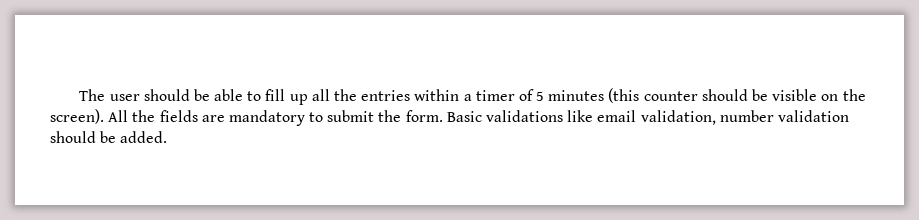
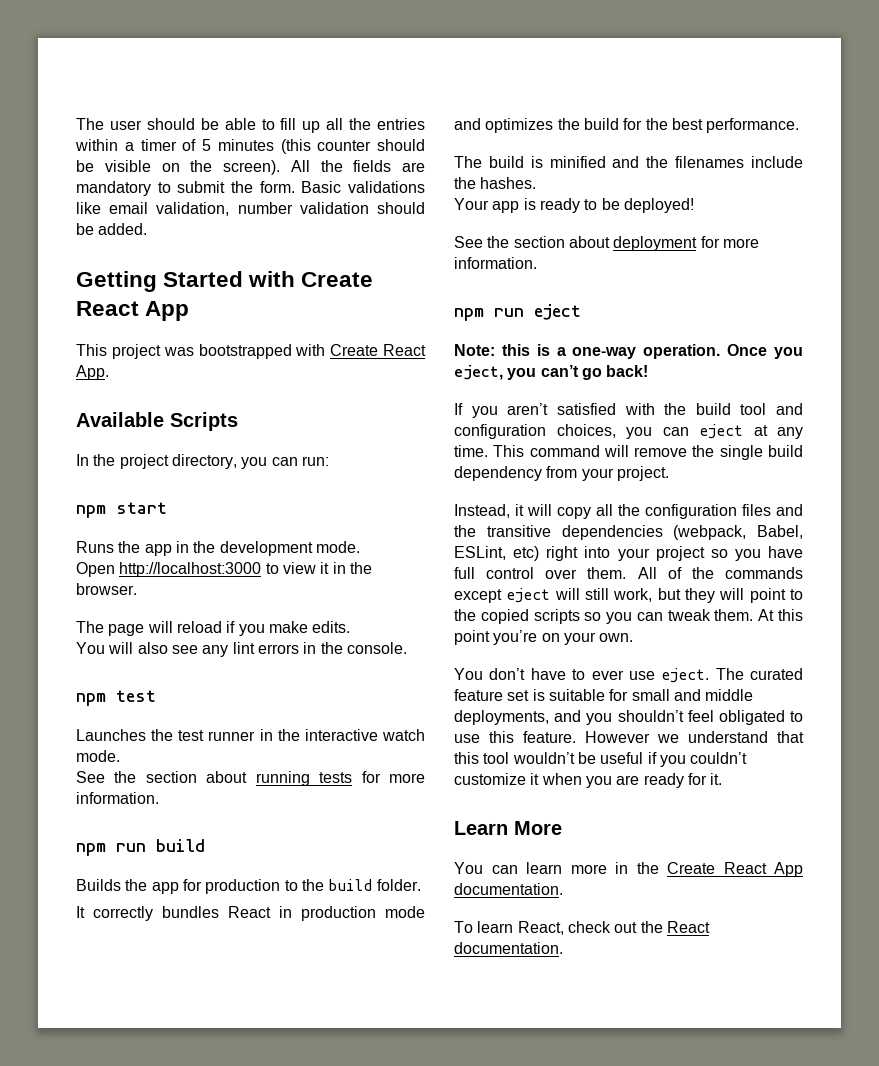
(168, 137) none -> [76,271,374,292] [76,301,190,321] [76,344,426,359] [76,365,109,380] [76,412,238,431] [76,454,329,469] [76,502,167,518] [76,541,360,556] [76,562,372,577] [76,583,137,595] [76,621,351,636] [76,642,407,657] [76,690,156,706] [76,729,425,741] [76,750,120,762] [76,771,425,786] [76,792,159,804] [76,839,205,856] [76,879,421,894] [76,906,425,921] [454,118,800,133] [454,156,803,168] [454,177,537,189] [454,198,694,213] [454,236,759,251] [454,257,537,269] [454,304,581,321] [454,344,803,359] [454,365,649,380] [454,403,803,418] [454,424,803,439] [454,445,803,460] [454,466,669,481] [454,504,803,519] [454,525,803,540] [454,546,803,561] [454,567,803,579] [454,588,803,603] [454,609,803,624] [454,630,634,645] [454,668,803,683] [454,689,754,701] [454,710,804,725] [454,731,804,743] [454,752,748,767] [454,773,723,788] [454,821,562,835] [454,862,803,877] [454,883,563,895] [454,921,710,935] [454,942,563,954] // Getting Started with Create React App // This project was bootstrapped with Create React App. // Available Scripts // In the project directory, you can run: // npm start // Runs the app in the development mode. // Open http://localhost:3000 to view it in the browser. // The page will reload if you make edits. // You will also see any lint errors in the console. // npm test // Launches the test runner in the interactive watch mode. // See the section about running tests for more information. // npm run build // Builds the app for production to the build folder. // It correctly bundles React in production mode and optimizes the build for the best performance. // The build is minified and the filenames include the hashes. // Your app is ready to be deployed! // See the section about deployment for more information. // npm run eject // Note: this is a one-way operation. Once you eject, you can’t go back! // If you aren’t satisfied with the build tool and configuration choices, you can eject at any time. This command will remove the single build dependency from your project. // Instead, it will copy all the configuration files and the transitive dependencies (webpack, Babel, ESLint, etc) right into your project so you have full control over them. All of the commands except eject will still work, but they will point to the copied scripts so you can tweak them. At this point you’re on your own. // You don’t have to ever use eject. The curated feature set is suitable for small and middle deployments, and you shouldn’t feel obligated to use this feature. However we understand that this tool wouldn’t be useful if you couldn’t customize it when you are ready for it. // Learn More // You can learn more in the Create React App documentation. // To learn React, check out the React documentation.

